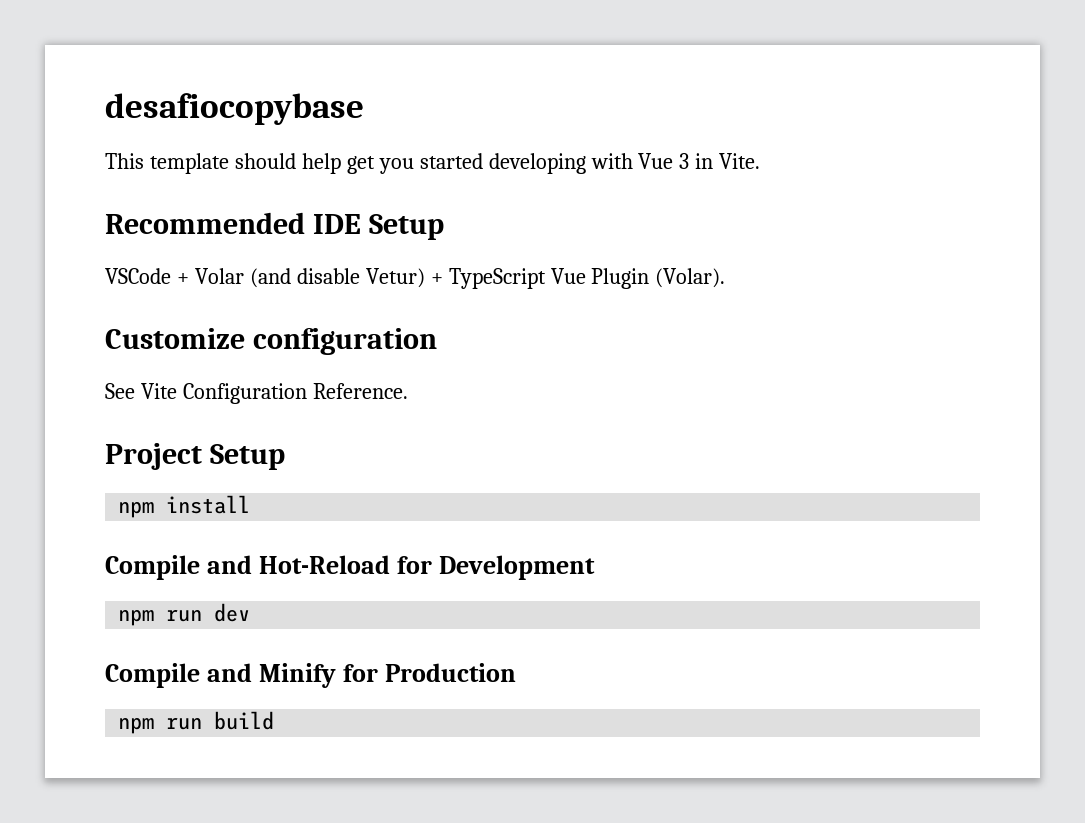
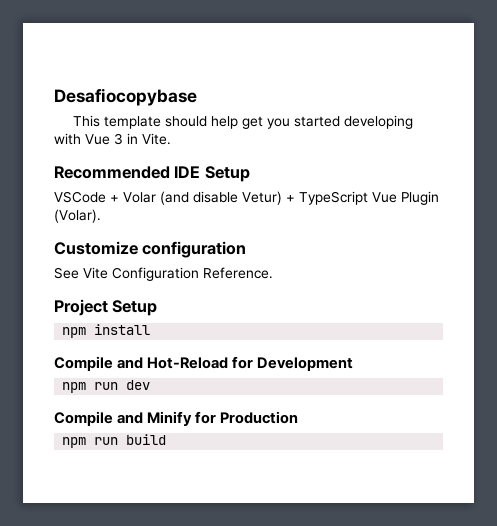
[105,93,364,125] desafiocopybase -> [54,88,197,106] Desafiocopybase

